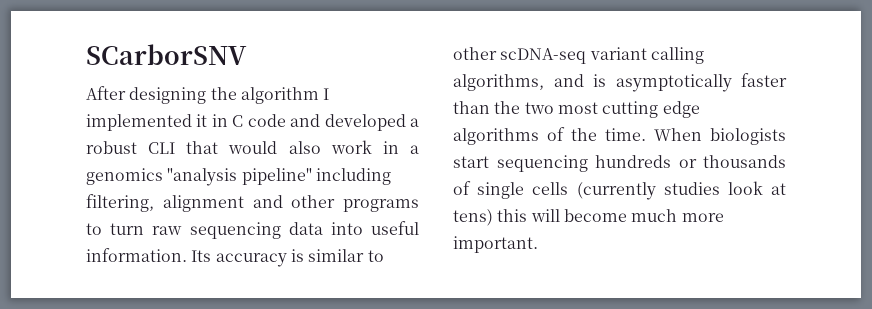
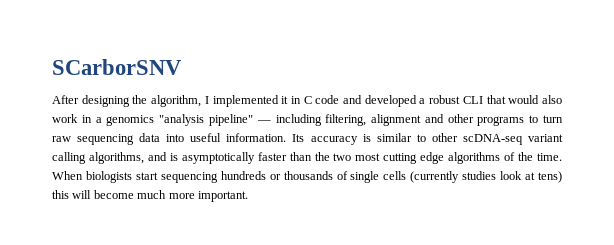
[240,87,319,104] algorithm -> [151,95,202,107] algorithm,
(312, 176) none -> [256,120,271,123] —

